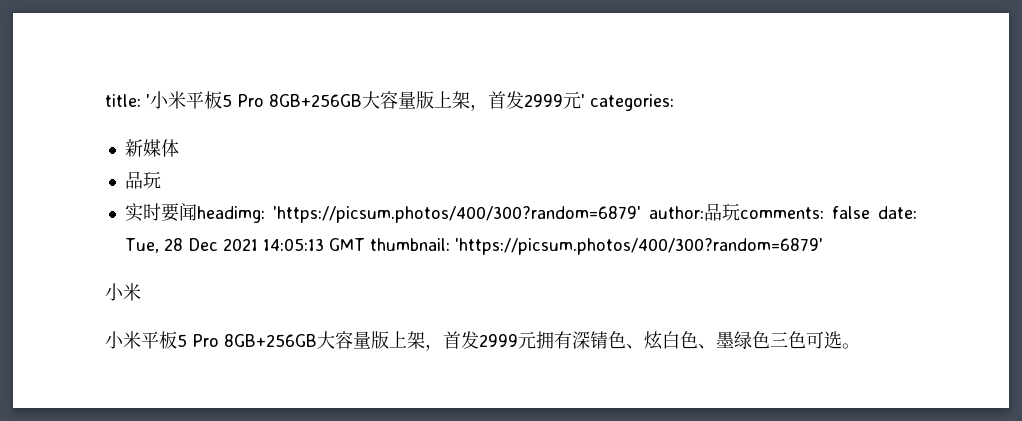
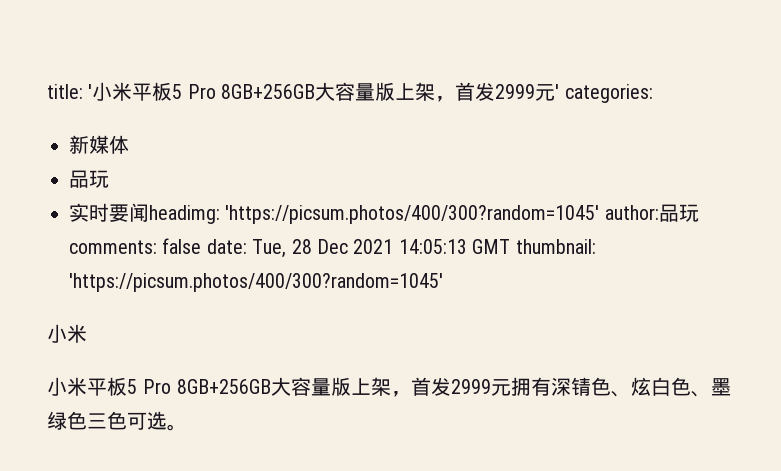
[272,206,641,223] 'https://picsum.photos/400/300?random=6879' -> [225,205,600,224] 'https://picsum.photos/400/300?random=1045'
[454,238,823,255] 'https://picsum.photos/400/300?random=6879' -> [69,273,443,292] 'https://picsum.photos/400/300?random=1045'

